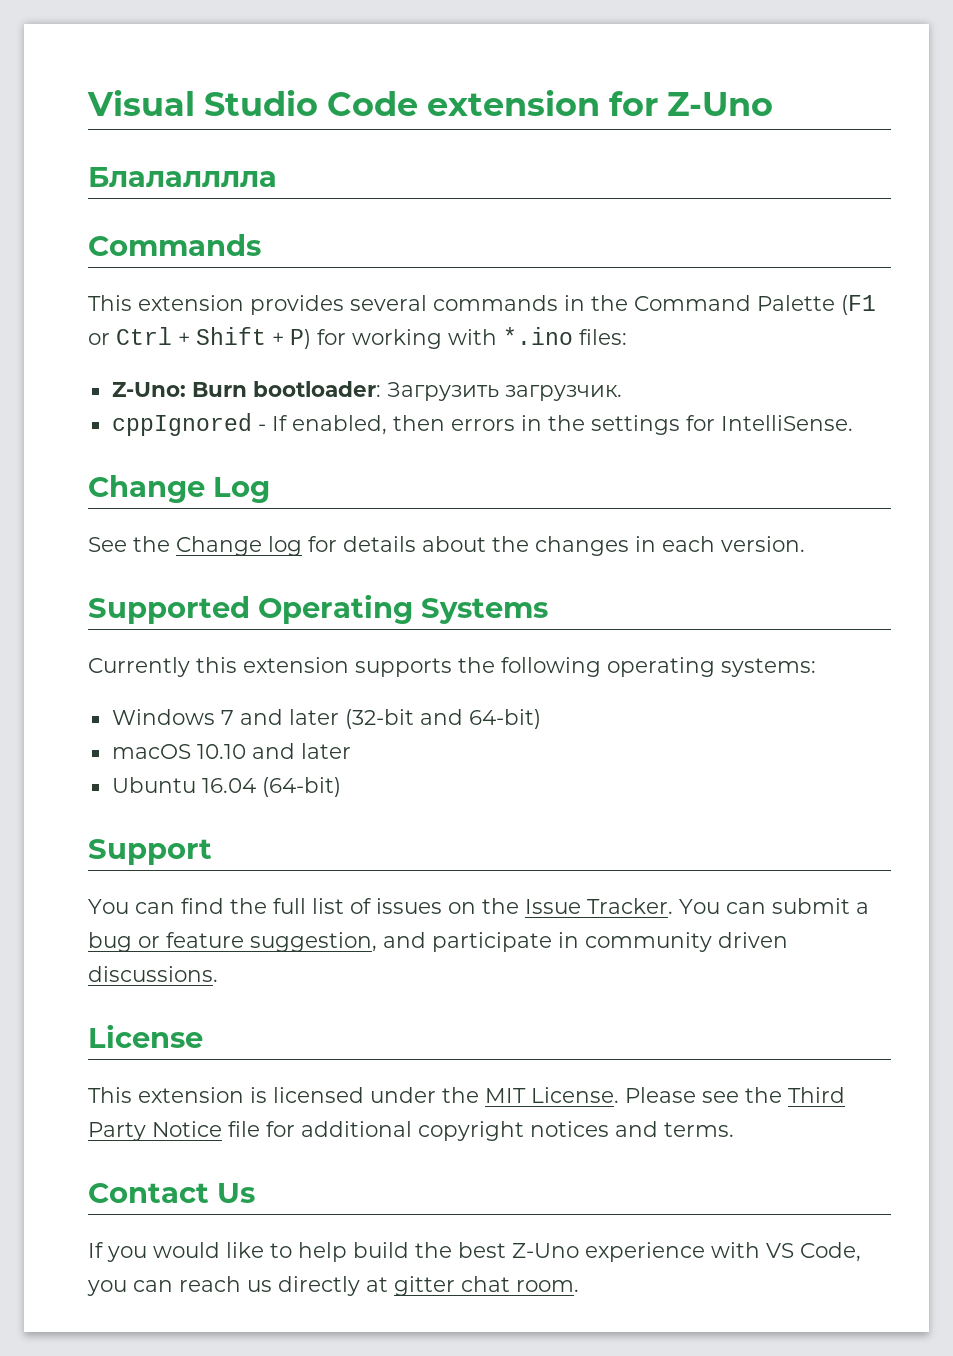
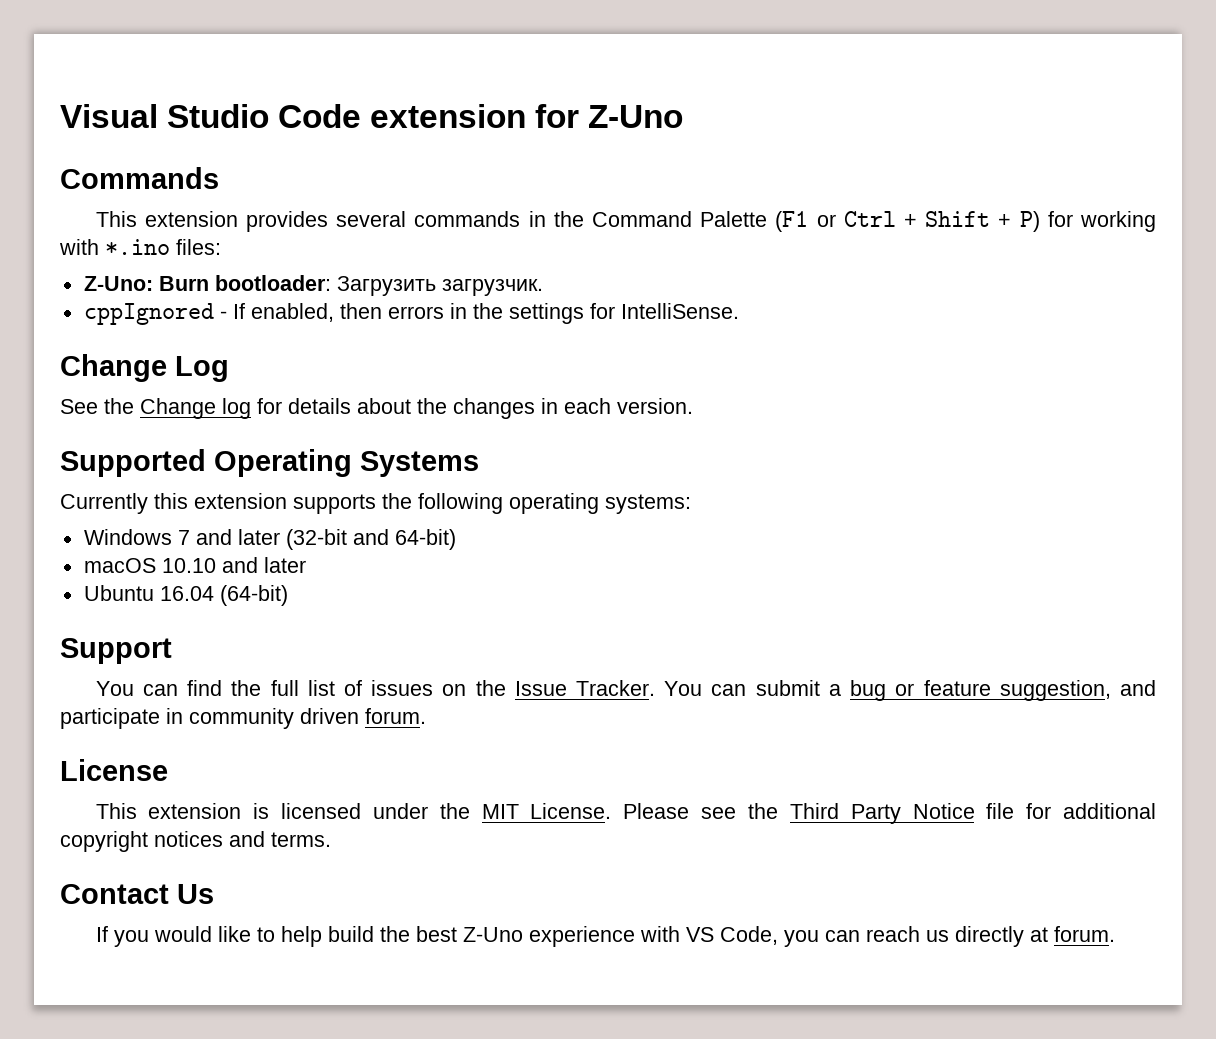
[88,167,277,187] // Блалалллла -> (684, 116) none
[88,966,218,982] discussions. -> [365,708,426,724] forum.
[394,1276,579,1296] gitter chat room. -> [1053,926,1115,942] forum.

